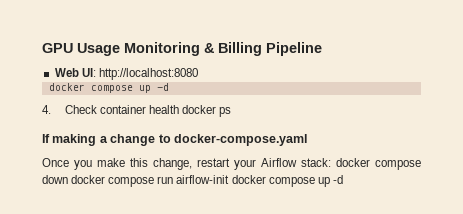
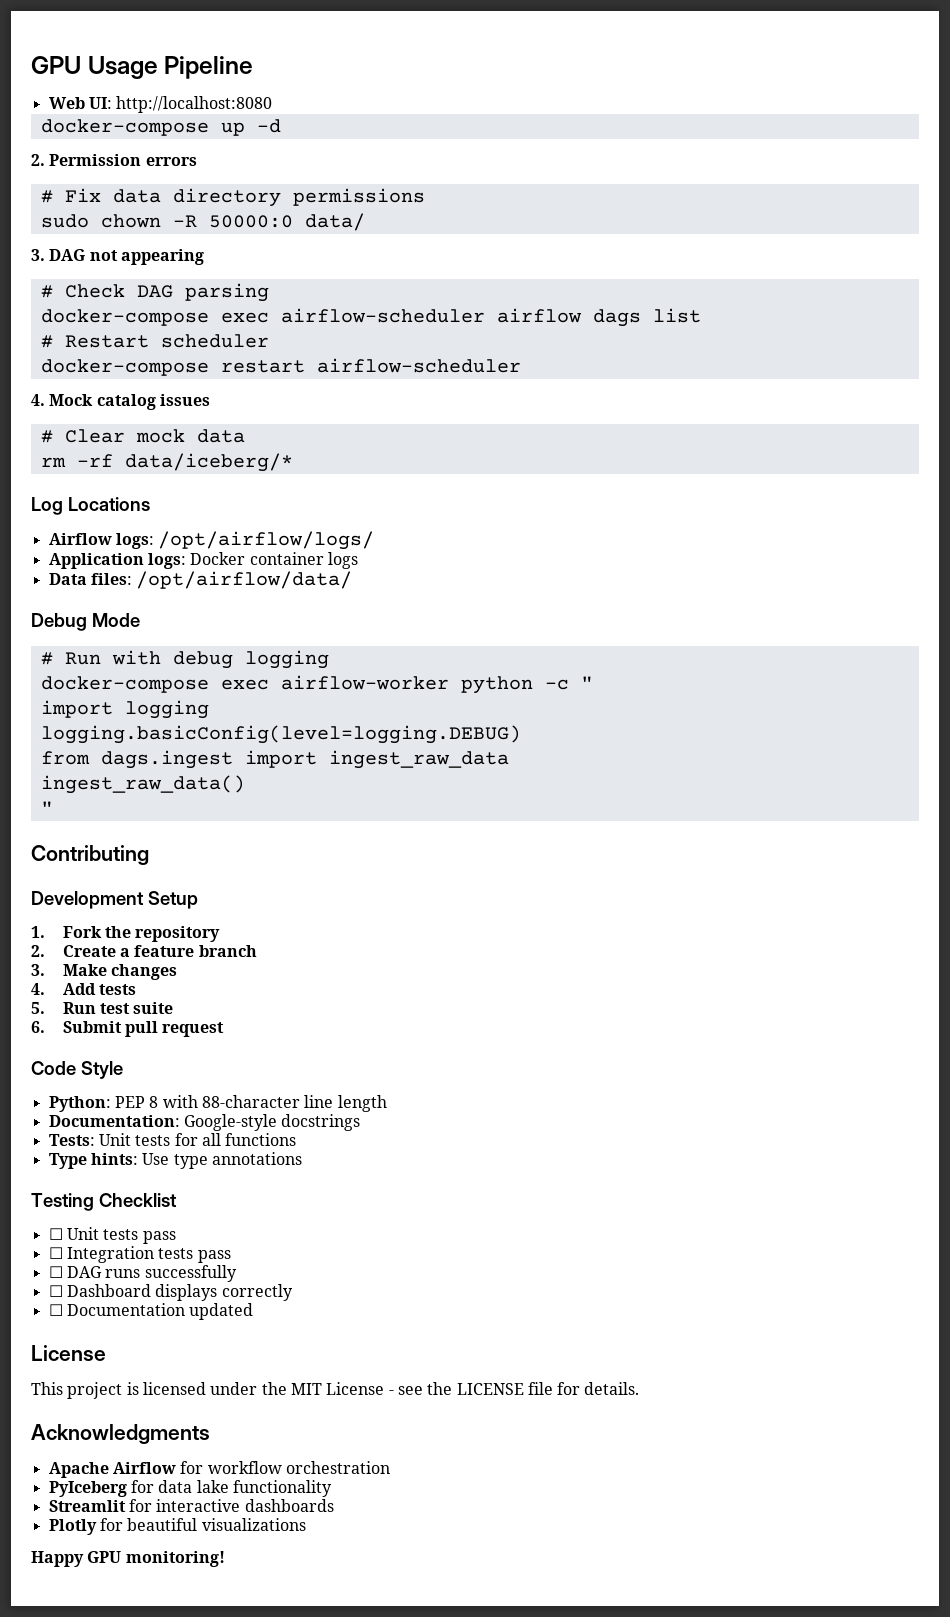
[124,42,262,56] Monitoring & Billing -> (158, 67) none
[48,83,133,93] docker compose -> [40,119,209,136] docker-compose
[42,105,232,117] [42,134,307,146] [42,158,421,170] [42,175,343,187] 4. Check container health docker ps // If making a change to docker-compose.yaml // Once you make this change, restart your Airflow stack: docker compose down docker compose run airflow-init docker compose up -d -> [31,154,197,166] [40,188,425,207] [40,213,365,231] [31,249,204,265] [40,283,269,302] [40,308,701,327] [40,334,269,348] [40,358,521,376] [31,394,210,410] [40,429,245,443] [40,453,293,472] [31,497,150,515] [48,531,375,550] [48,552,358,569] [48,571,353,589] [31,613,140,631] [40,650,329,669] [40,675,593,694] [40,700,209,719] [40,725,521,744] [40,750,509,769] [40,775,245,794] [40,801,53,814] [31,845,149,865] [31,891,198,909] [31,926,221,942] [31,945,257,957] [31,964,178,980] [31,983,137,995] [31,1002,174,1014] [31,1021,225,1037] [31,1061,123,1079] [48,1095,387,1112] [48,1114,361,1131] [48,1133,297,1146] [48,1152,302,1169] [31,1193,177,1211] [48,1227,176,1244] [48,1246,231,1263] [48,1265,237,1282] [48,1284,293,1301] [48,1303,254,1320] [31,1345,106,1361] [31,1382,640,1399] [31,1424,210,1444] [48,1461,390,1478] [48,1480,332,1497] [48,1499,334,1512] [48,1518,306,1535] [31,1551,225,1567] 2. Permission errors // # Fix data directory permissions // sudo chown -R 50000:0 data/ // 3. DAG not appearing // # Check DAG parsing // docker-compose exec airflow-scheduler airflow dags list // # Restart scheduler // docker-compose restart airflow-scheduler // 4. Mock catalog issues // # Clear mock data // rm -rf data/iceberg/* // Log Locations // Airflow logs: /opt/airflow/logs/ // Application logs: Docker container logs // Data files: /opt/airflow/data/ // Debug Mode // # Run with debug logging // docker-compose exec airflow-worker python -c " // import logging // logging.basicConfig(level=logging.DEBUG) // from dags.ingest import ingest_raw_data // ingest_raw_data() // " // Contributing // Development Setup // 1. Fork the repository // 2. Create a feature branch // 3. Make changes // 4. Add tests // 5. Run test suite // 6. Submit pull request // Code Style // Python: PEP 8 with 88-character line length // Documentation: Google-style docstrings // Tests: Unit tests for all functions // Type hints: Use type annotations // Testing Checklist // ☐ Unit tests pass // ☐ Integration tests pass // ☐ DAG runs successfully // ☐ Dashboard displays correctly // ☐ Documentation updated // License // This project is licensed under the MIT License - see the LICENSE file for details. // Acknowledgments // Apache Airflow for workflow orchestration // PyIceberg for data lake functionality // Streamlit for interactive dashboards // Plotly for beautiful visualizations // Happy GPU monitoring!

